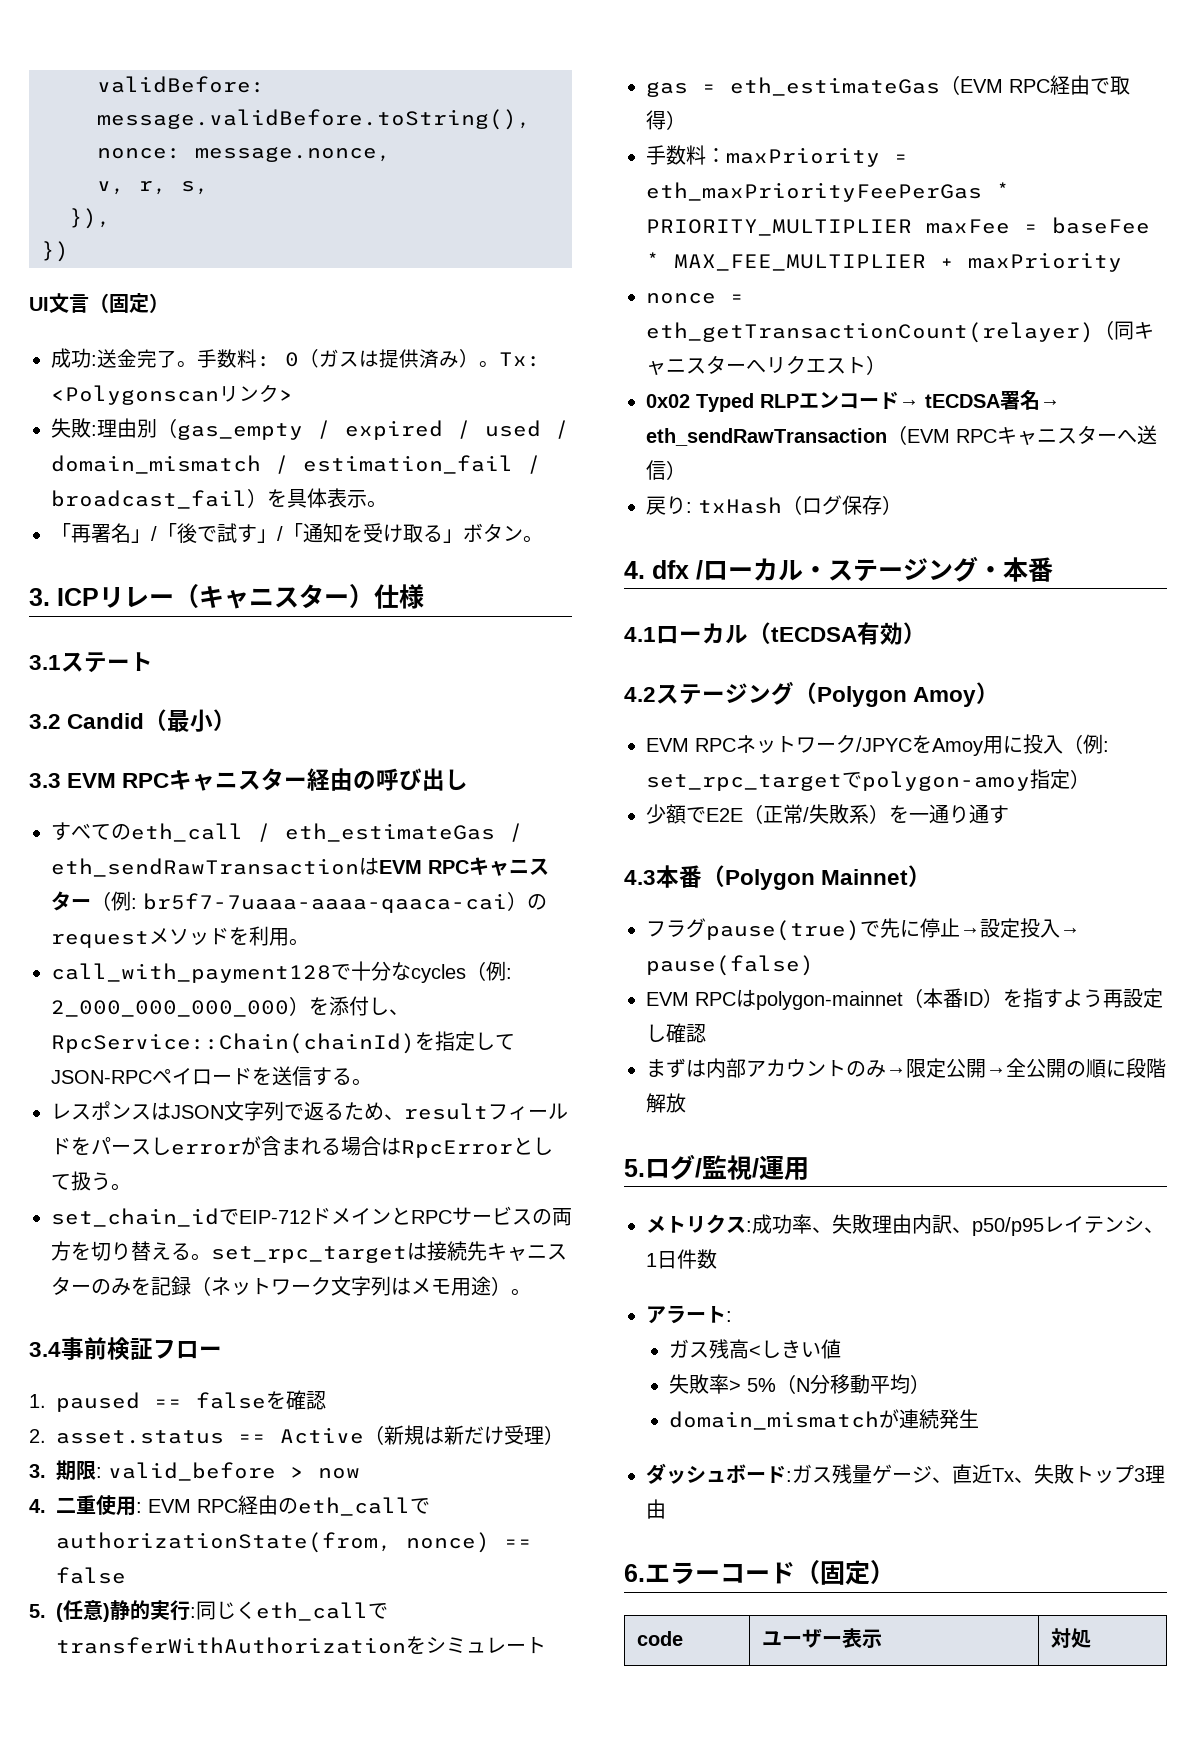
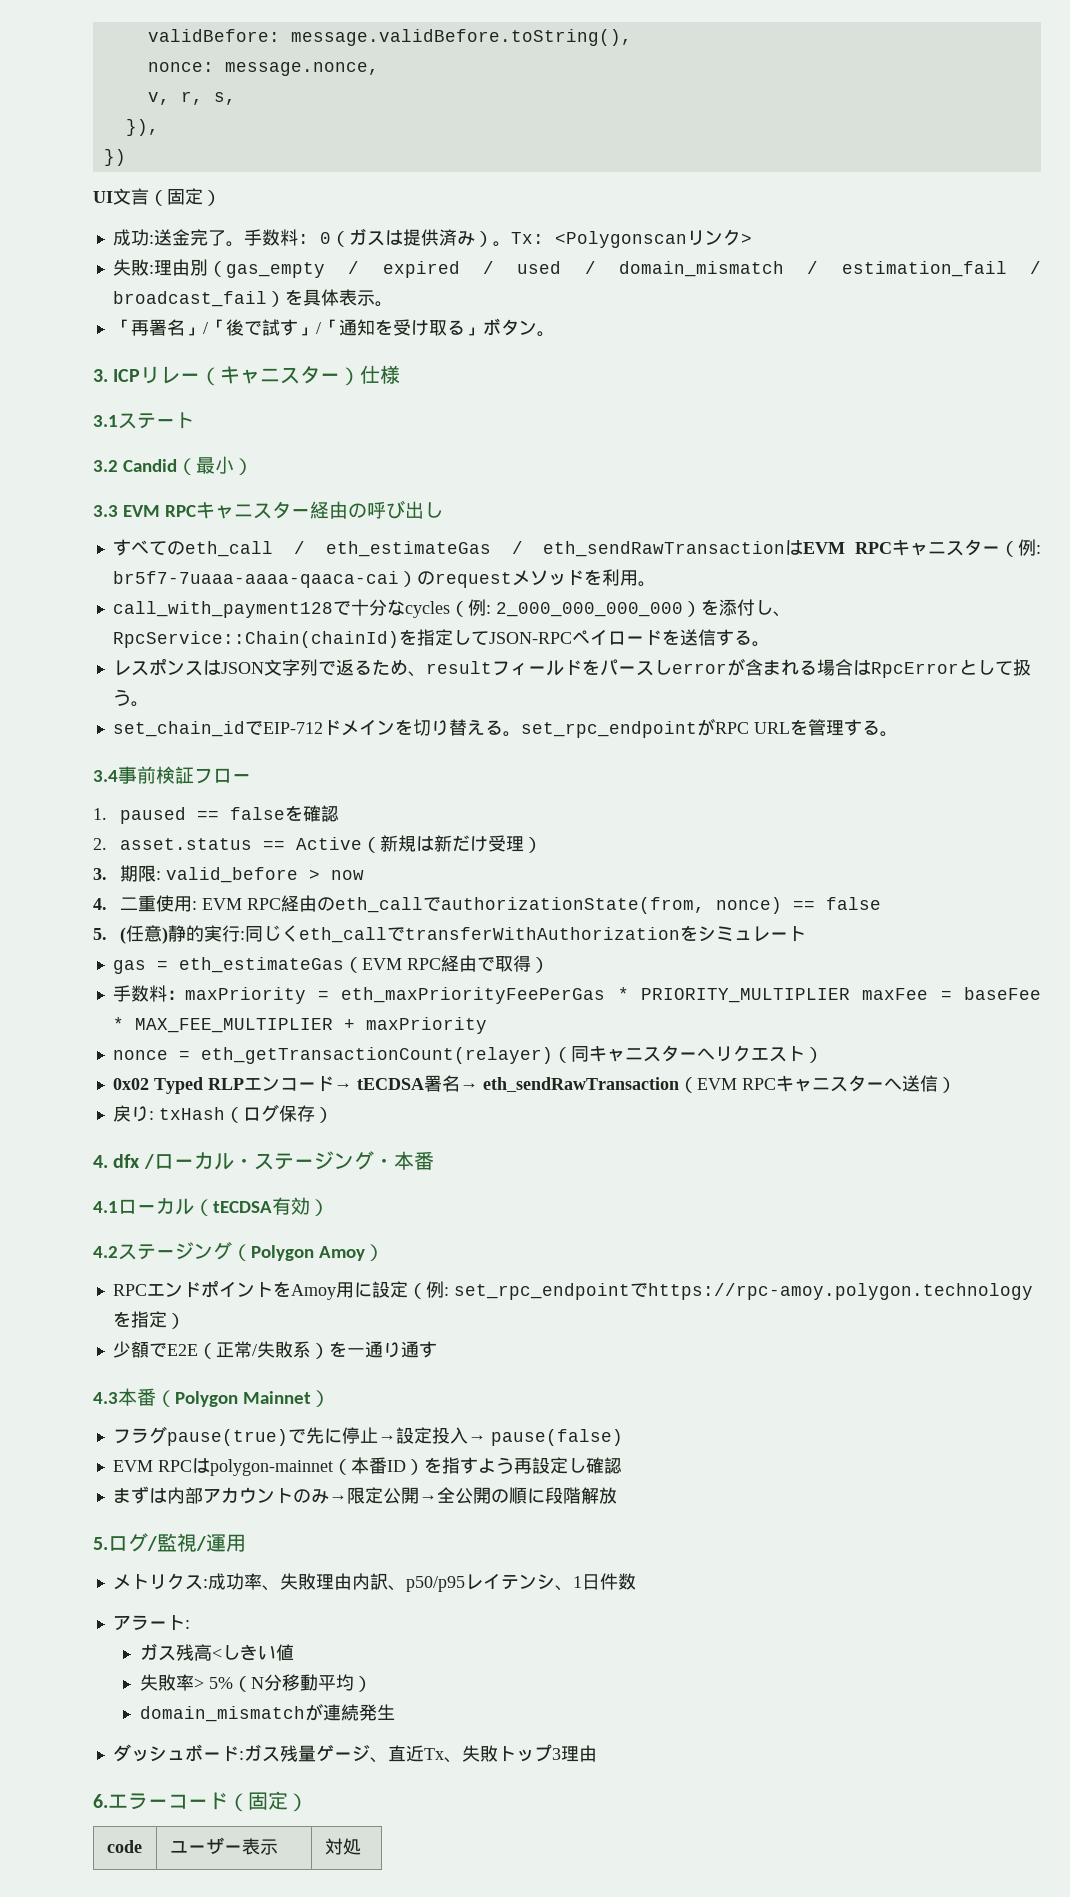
[391,1206,572,1226] [51,1241,567,1263] [51,1276,511,1296] とRPCサービスの両方を切り替える。set_rpc_targetは接続先キャニスターのみを記録（ネットワーク文字列はメモ用途） -> [394,718,880,738] を切り替える。set_rpc_endpointがRPC URLを管理する
[646,734,912,754] EVM RPCネットワーク/JPYC -> [112,1280,273,1298] RPCエンドポイント
[1023,734,1109,754] [646,771,1030,791] 投入（例: set_rpc_targetでpolygon-amoy -> [371,1281,1033,1300] [112,1311,131,1327] 設定（例: set_rpc_endpointでhttps://rpc-amoy.polygon.technologyを

